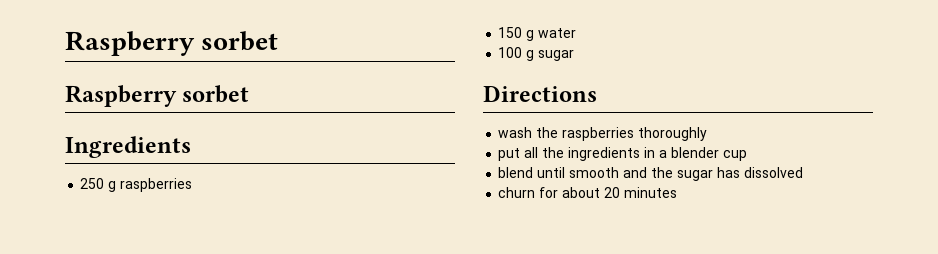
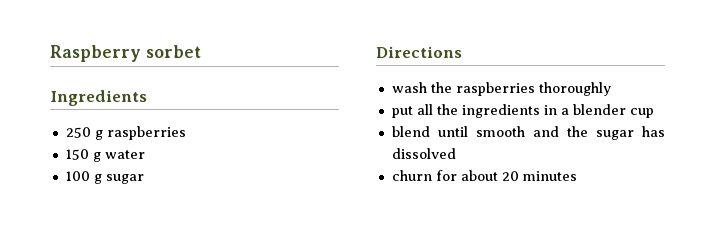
[65,31,279,56] [65,85,250,107] Raspberry sorbet // Raspberry sorbet -> [50,45,201,62] Raspberry sorbet

